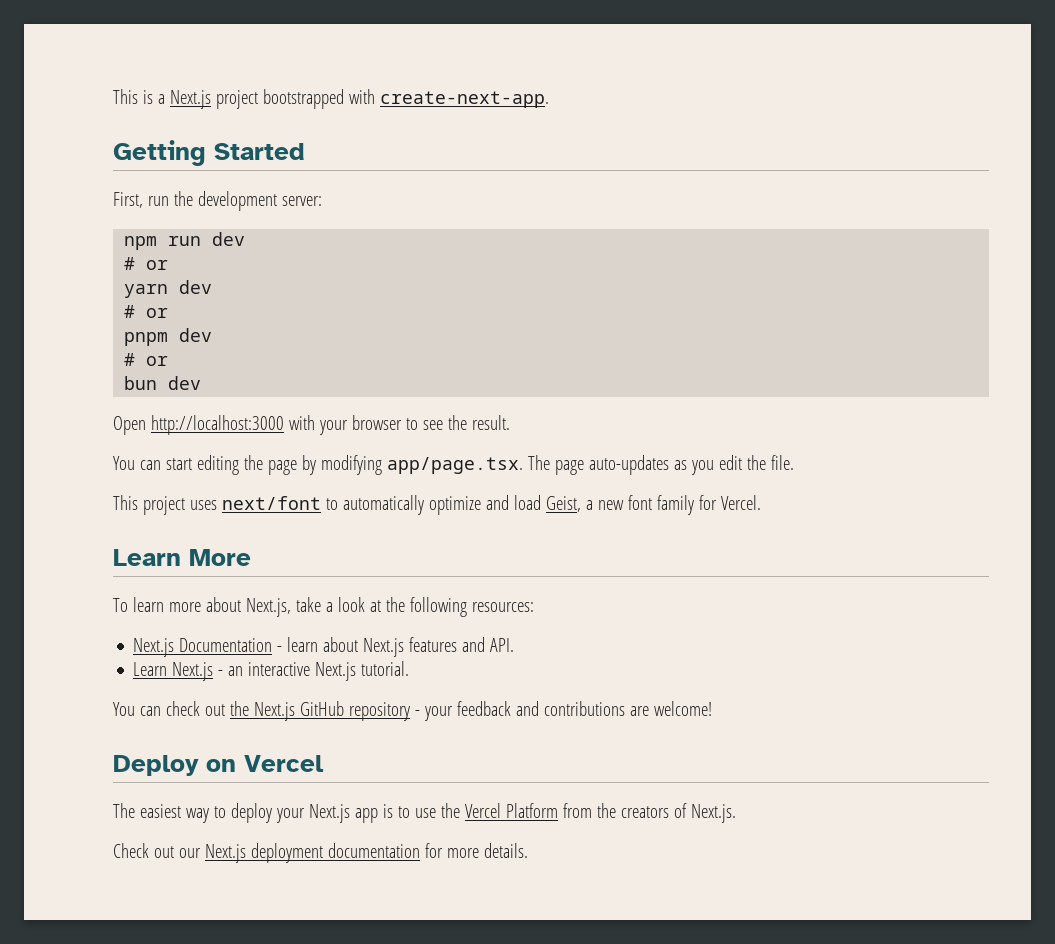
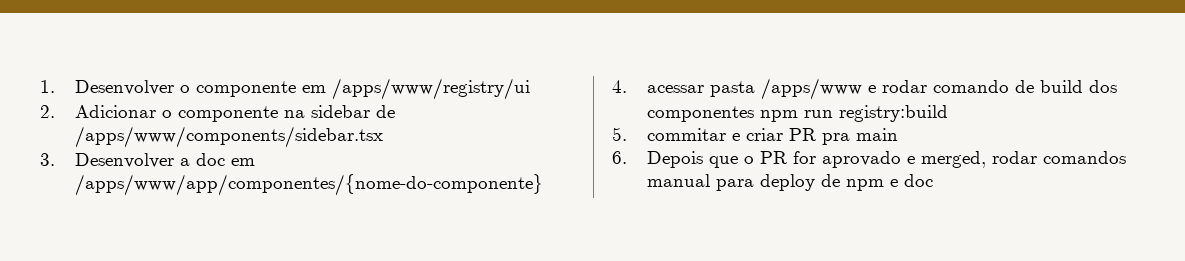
[113,89,549,109] [113,140,305,166] [113,191,322,211] [124,232,246,250] [124,257,169,270] [124,280,213,298] [124,305,169,318] [124,328,213,346] [124,353,169,366] [124,376,202,390] [113,415,510,435] [113,455,794,475] [113,495,761,515] [113,549,251,566] [113,597,534,617] [133,637,515,657] [133,661,410,681] [113,701,712,721] [113,755,324,776] [113,803,736,823] [113,843,528,863] This is a Next.js project bootstrapped with create-next-app. // Getting Started // First, run the development server: // npm run dev // # or // yarn dev // # or // pnpm dev // # or // bun dev // Open http://localhost:3000 with your browser to see the result. // You can start editing the page by modifying app/page.tsx. The page auto-updates as you edit the file. // This project uses next/font to automatically optimize and load Geist, a new font family for Vercel. // Learn More // To learn more about Next.js, take a look at the following resources: // Next.js Documentation - learn about Next.js features and API. // Learn Next.js - an interactive Next.js tutorial. // You can check out the Next.js GitHub repository - your feedback and contributions are welcome! // Deploy on Vercel // The easiest way to deploy your Next.js app is to use the Vercel Platform from the creators of Next.js. // Check out our Next.js deployment documentation for more details. -> [40,78,530,100] [40,105,395,122] [74,126,383,148] [40,153,255,168] [74,174,543,196] [612,78,1117,100] [646,105,948,122] [612,127,898,145] [612,151,1126,168] [646,174,933,191] 1. Desenvolver o componente em /apps/www/registry/ui // 2. Adicionar o componente na sidebar de /apps/www/components/sidebar.tsx // 3. Desenvolver a doc em /apps/www/app/componentes/{nome-do-componente} // 4. acessar pasta /apps/www e rodar comando de build dos componentes npm run registry:build // 5. commitar e criar PR pra main // 6. Depois que o PR for aprovado e merged, rodar comandos manual para deploy de npm e doc

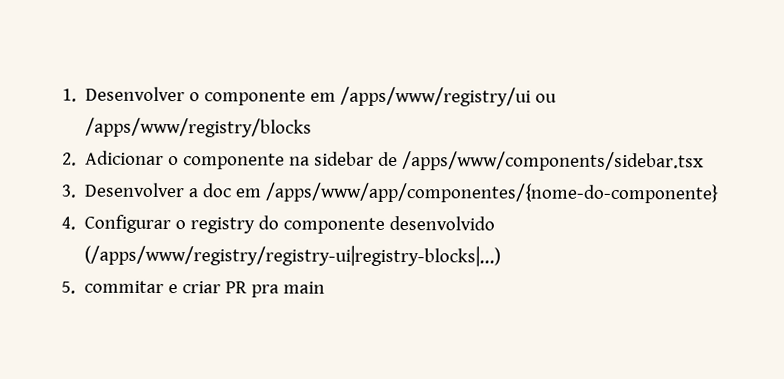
(530, 89) none -> [535,93,558,103] [85,117,313,138] ou /apps/www/registry/blocks
[646,78,1117,100] [646,105,948,122] acessar pasta /apps/www e rodar comando de build dos componentes npm run registry:build -> [84,214,496,234] [84,244,502,267] Configurar o registry do componente desenvolvido (/apps/www/registry/registry-ui|registry-blocks|...)
[612,151,1126,168] [646,174,933,191] // 6. Depois que o PR for aprovado e merged, rodar comandos manual para deploy de npm e doc -> (326, 287) none

